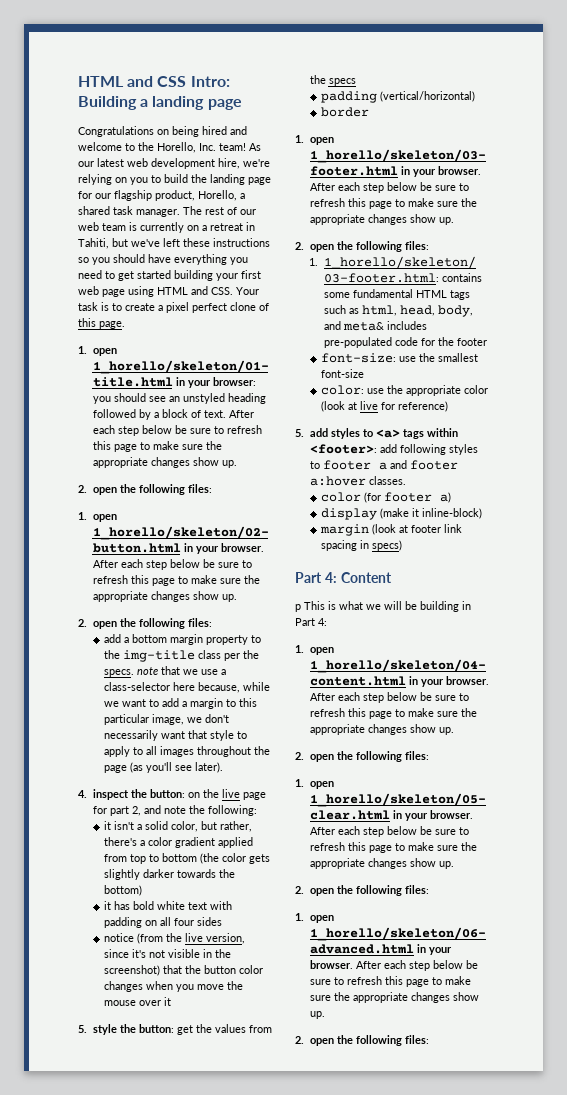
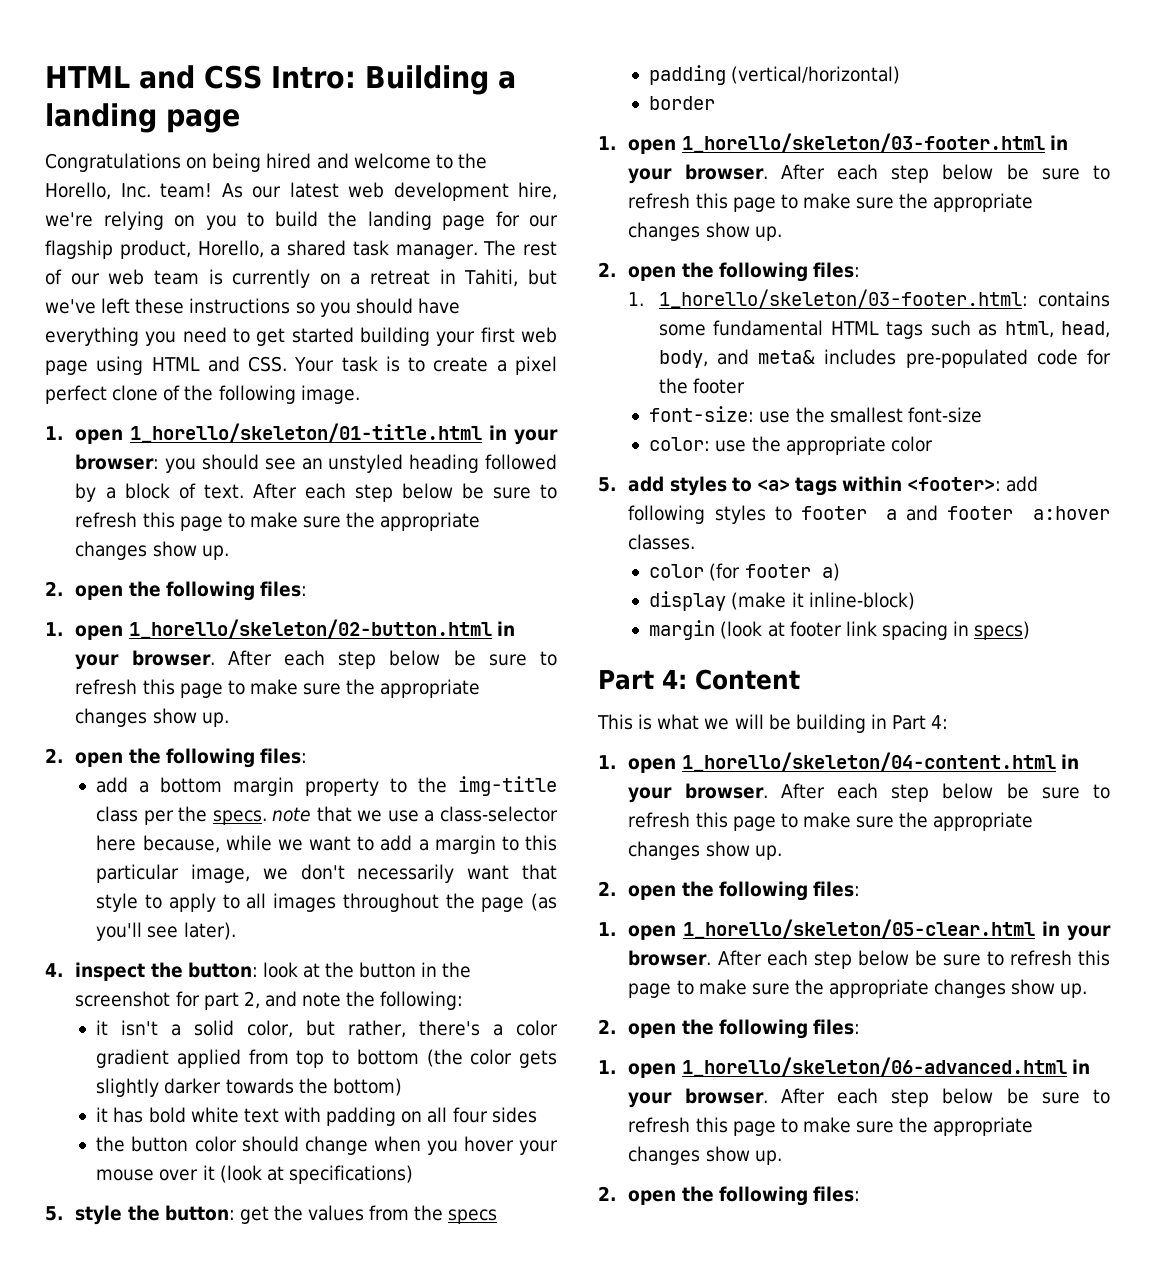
[78,318,125,329] this page. -> [184,385,360,404] the following image.
[187,789,266,800] on the live page -> [262,962,472,978] [75,991,171,1007] look at the button in the screenshot
[104,933,246,944] [104,949,232,958] [104,965,264,976] [104,981,244,992] notice (from the live version, since it's not visible in the screenshot) that the button color changes when you move the -> [96,1136,558,1155] the button color should change when you hover your
(172, 1001) none -> [219,1165,413,1184] (look at specifications)
[321,401,449,412] (look at live for reference) -> (933, 444) none
[295,604,301,612] p -> (800, 679) none

